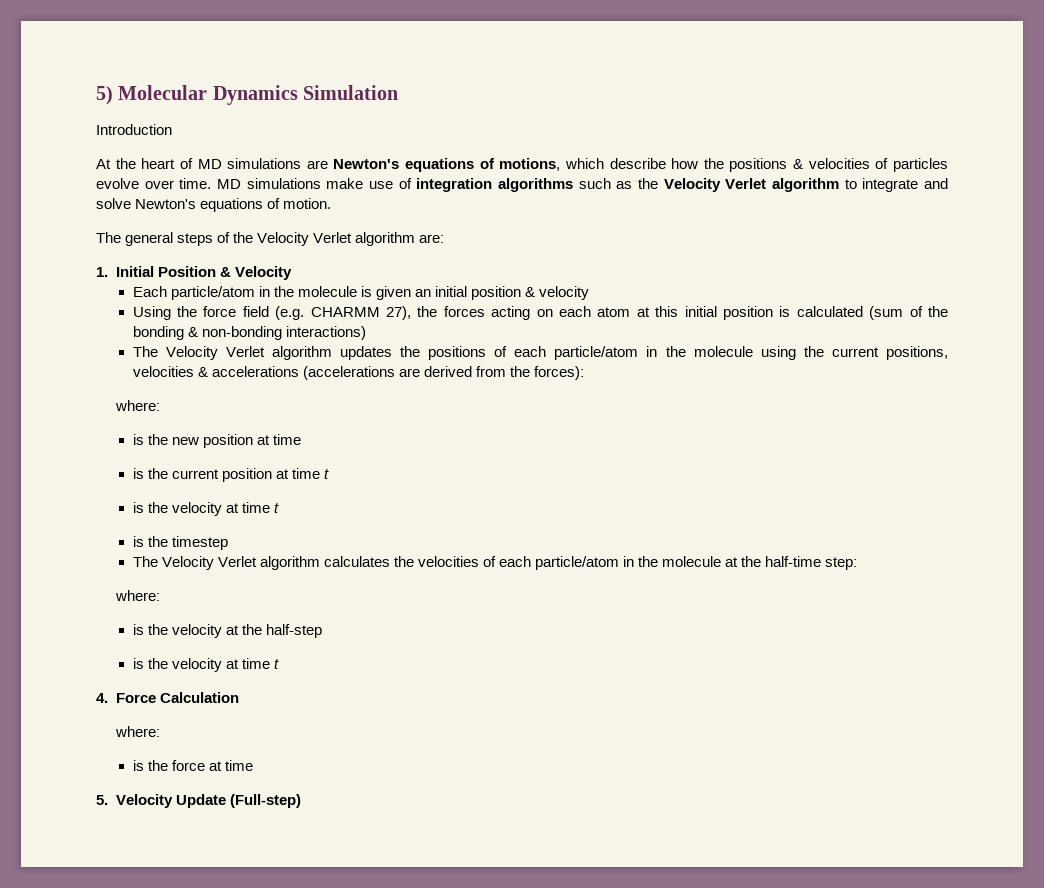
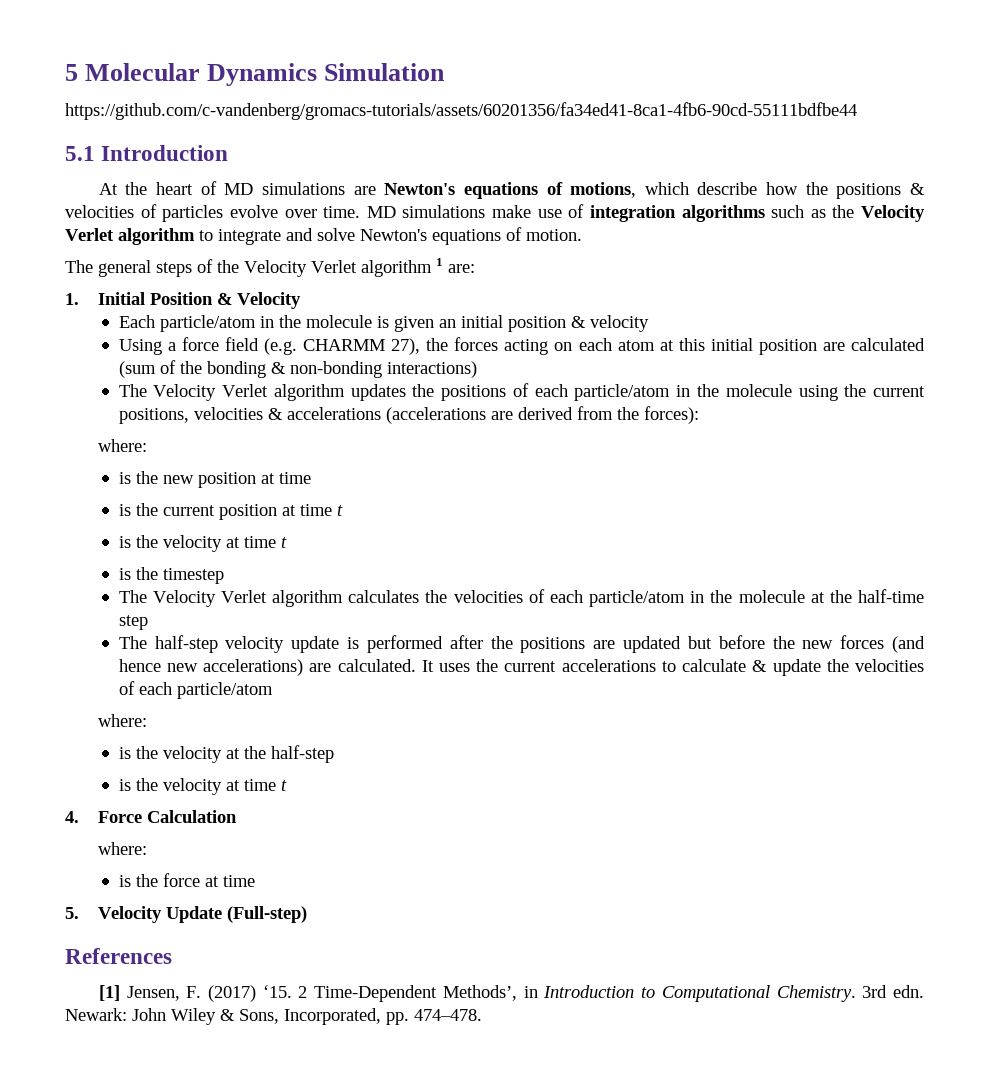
[96,86,113,105] 5) -> [65,64,78,81] 5
(399, 92) none -> [65,102,857,120] [65,146,95,161] https://github.com/c-vandenberg/gromacs-tutorials/assets/60201356/fa34ed41-8ca1-4fb6-90cd-55111bdfbe44 // 5.1
(416, 239) none -> [436,258,443,266] 1
[176,306,197,317] the -> [167,342,176,351] a
[779,306,791,317] is -> [822,342,845,351] are
[825,557,858,570] step: -> [118,615,148,630] [118,635,926,653] [118,659,925,676] [118,681,273,699] step // The half-step velocity update is performed after the positions are updated but before the new forces (and hence new accelerations) are calculated. It uses the current accelerations to calculate & update the velocities of each particle/atom
(302, 801) none -> [65,948,172,964] [98,985,924,1002] [65,1008,482,1025] // References // [1] Jensen, F. (2017) ‘15. 2 Time-Dependent Methods’, in Introduction to Computational Chemistry. 3rd edn. Newark: John Wiley & Sons, Incorporated, pp. 474–478.

